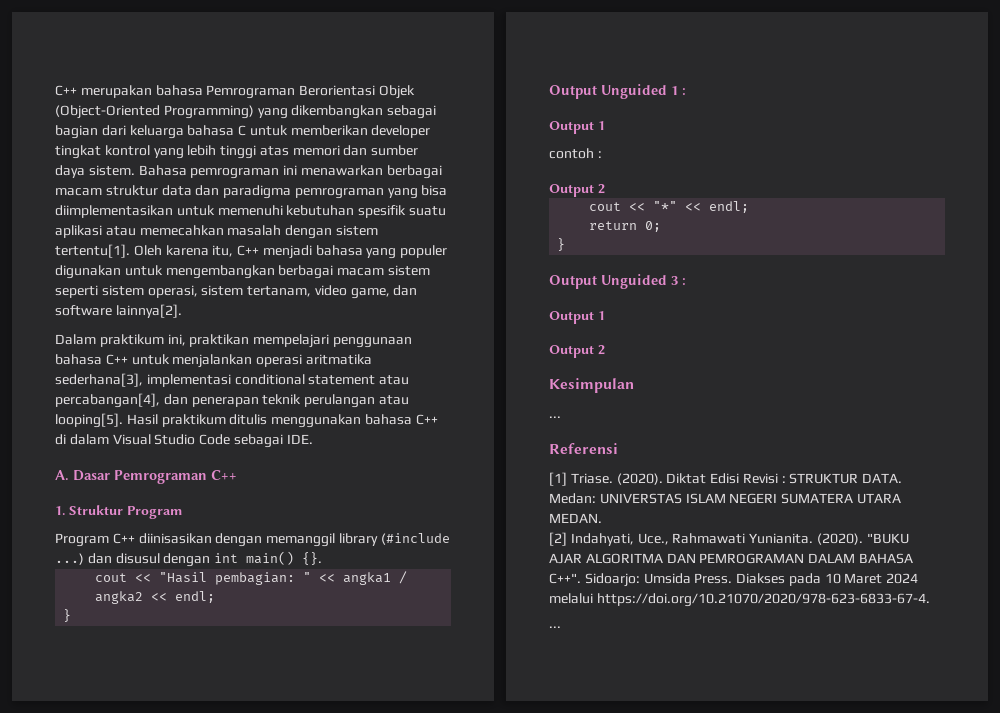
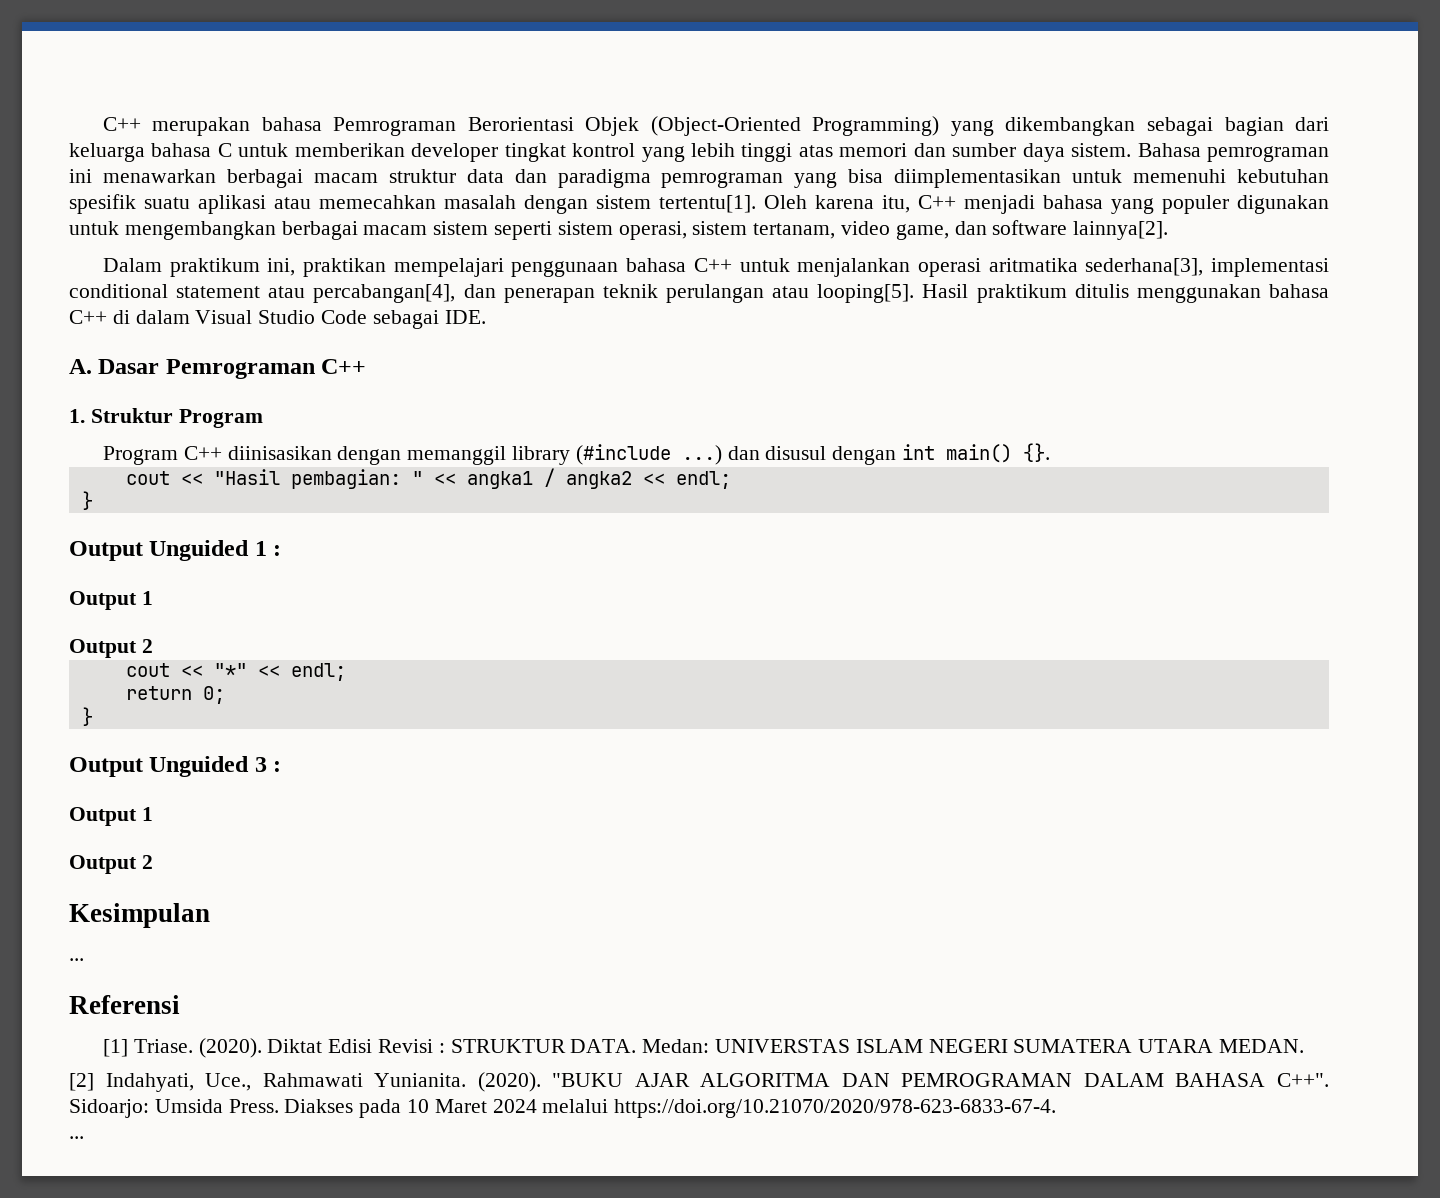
[549,148,602,159] // contoh : -> (153, 598) none

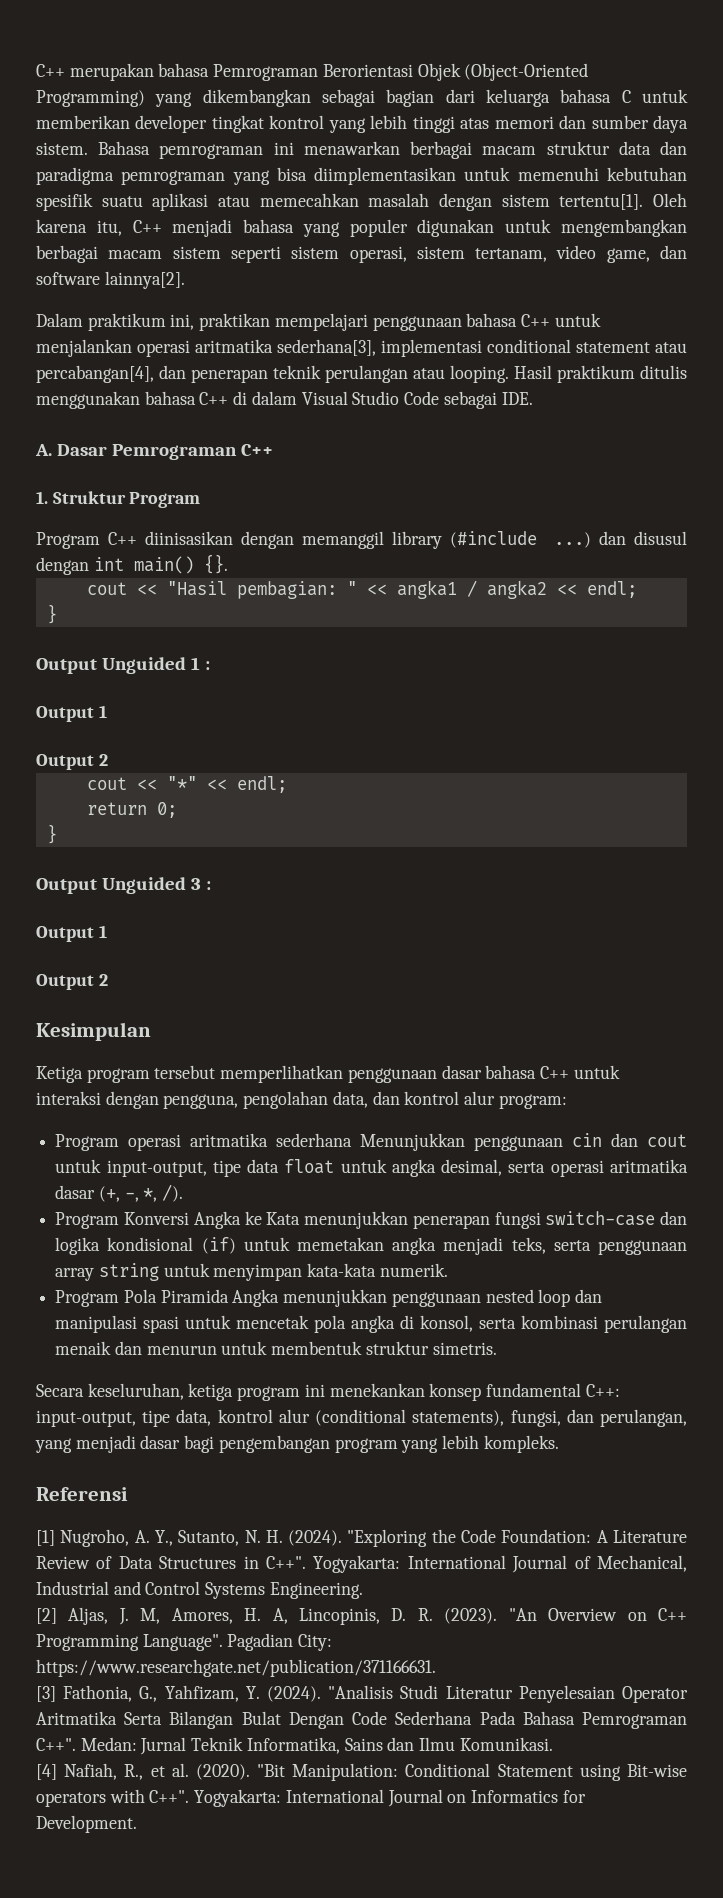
[817,284,915,303] looping[5]. -> [450,365,509,383] looping.
[69,958,84,961] [69,995,180,1014] [102,1038,1305,1058] [69,1072,1329,1092] [69,1099,1057,1118] [69,1136,84,1139] ... // Referensi // [1] Triase. (2020). Diktat Edisi Revisi : STRUKTUR DATA. Medan: UNIVERSTAS ISLAM NEGERI SUMATERA UTARA MEDAN. // [2] Indahyati, Uce., Rahmawati Yunianita. (2020). "BUKU AJAR ALGORITMA DAN PEMROGRAMAN DALAM BAHASA C++". Sidoarjo: Umsida Press. Diakses pada 10 Maret 2024 melalui https://doi.org/10.21070/2020/978-623-6833-67-4. // ... -> [36,1065,620,1083] [36,1091,567,1109] [55,1133,687,1151] [55,1159,688,1177] [55,1184,184,1202] [55,1211,687,1229] [55,1237,688,1255] [55,1263,448,1281] [55,1289,603,1307] [55,1315,688,1333] [55,1341,497,1355] [36,1383,620,1401] [36,1409,687,1427] [35,1435,559,1453] [36,1487,128,1501] [36,1529,687,1547] [36,1555,687,1573] [36,1581,363,1599] [36,1607,688,1625] [36,1633,333,1651] [36,1659,436,1677] [36,1685,688,1703] [36,1711,687,1729] [36,1737,553,1755] [36,1763,687,1781] [36,1789,586,1807] [36,1815,137,1833] Ketiga program tersebut memperlihatkan penggunaan dasar bahasa C++ untuk interaksi dengan pengguna, pengolahan data, dan kontrol alur program: // Program operasi aritmatika sederhana Menunjukkan penggunaan cin dan cout untuk input-output, tipe data float untuk angka desimal, serta operasi aritmatika dasar (+, -, *, /). // Program Konversi Angka ke Kata menunjukkan penerapan fungsi switch-case dan logika kondisional (if) untuk memetakan angka menjadi teks, serta penggunaan array string untuk menyimpan kata-kata numerik. // Program Pola Piramida Angka menunjukkan penggunaan nested loop dan manipulasi spasi untuk mencetak pola angka di konsol, serta kombinasi perulangan menaik dan menurun untuk membentuk struktur simetris. // Secara keseluruhan, ketiga program ini menekankan konsep fundamental C++: input-output, tipe data, kontrol alur (conditional statements), fungsi, dan perulangan, yang menjadi dasar bagi pengembangan program yang lebih kompleks. // Referensi // [1] Nugroho, A. Y., Sutanto, N. H. (2024). "Exploring the Code Foundation: A Literature Review of Data Structures in C++". Yogyakarta: International Journal of Mechanical, Industrial and Control Systems Engineering. // [2] Aljas, J. M, Amores, H. A, Lincopinis, D. R. (2023). "An Overview on C++ Programming Language". Pagadian City: https://www.researchgate.net/publication/371166631. // [3] Fathonia, G., Yahfizam, Y. (2024). "Analisis Studi Literatur Penyelesaian Operator Aritmatika Serta Bilangan Bulat Dengan Code Sederhana Pada Bahasa Pemrograman C++". Medan: Jurnal Teknik Informatika, Sains dan Ilmu Komunikasi. // [4] Nafiah, R., et al. (2020). "Bit Manipulation: Conditional Statement using Bit-wise operators with C++". Yogyakarta: International Journal on Informatics for Development.

